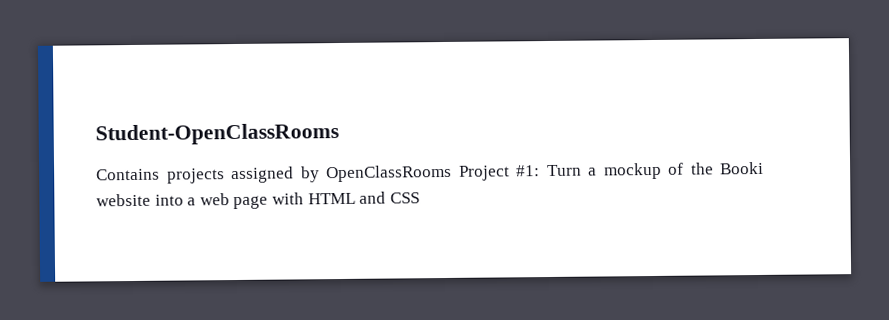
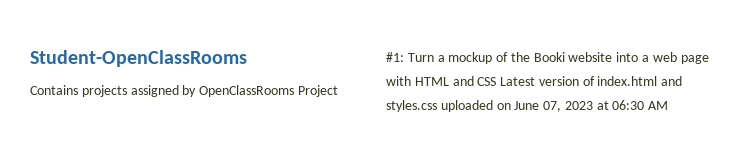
(420, 198) none -> [500,76,683,86] [386,100,669,112] Latest version of index.html and styles.css uploaded on June 07, 2023 at 06:30 AM

